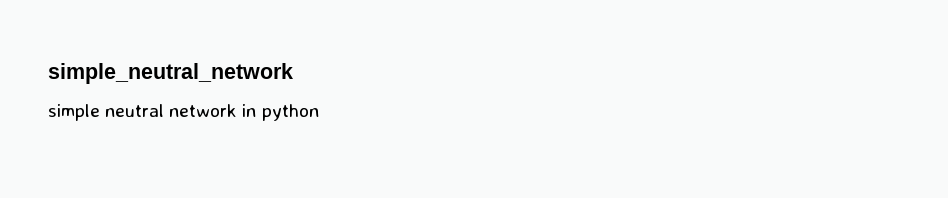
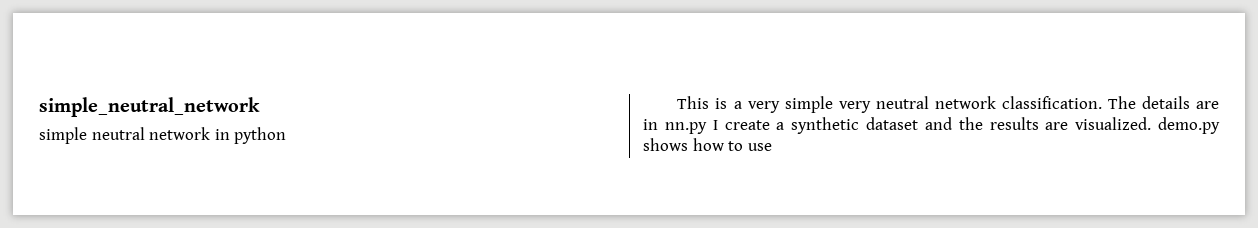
(319, 112) none -> [677,96,1219,113] [643,117,1220,134] [643,138,772,151] // This is a very simple very neutral network classification. The details are in nn.py I create a synthetic dataset and the results are visualized. demo.py shows how to use

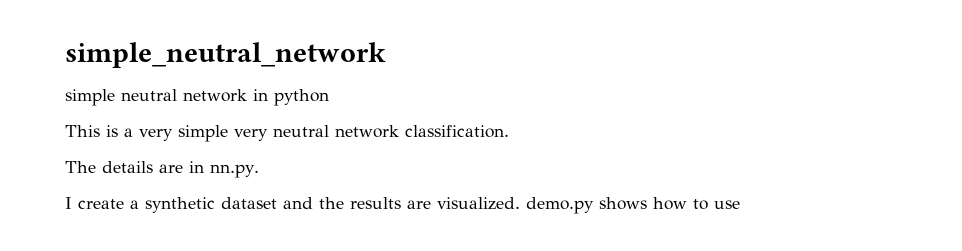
(1102, 102) none -> (509, 131) //
[664,122,707,134] nn.py -> [210,164,259,178] nn.py. //

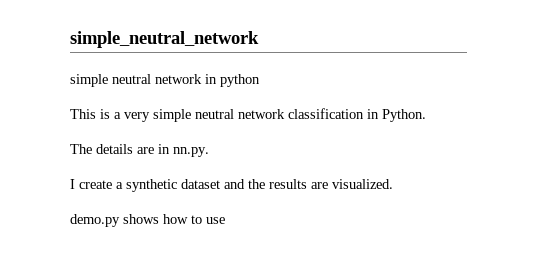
[234,125,509,141] very neutral network classification. -> [195,108,426,122] neutral network classification in Python.
(520, 203) none -> (393, 184) //

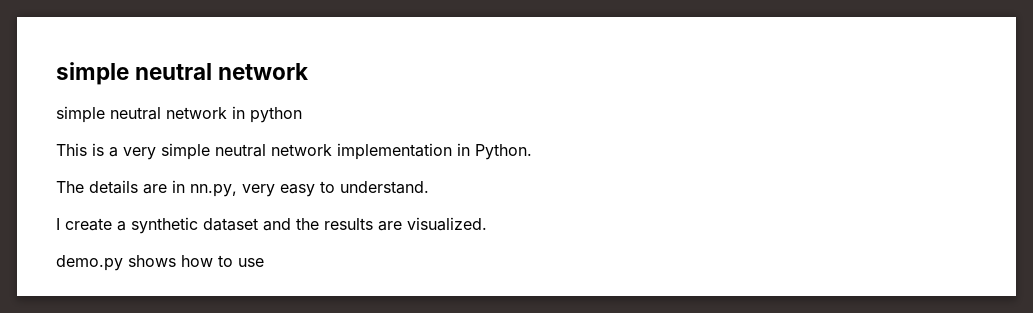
[70,31,259,48] simple_neutral_network -> [56,62,309,85] simple neutral network
[288,108,364,119] classification -> [337,143,452,160] implementation
[173,147,209,157] nn.py. -> [190,181,429,197] nn.py, very easy to understand.

